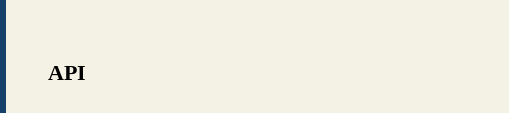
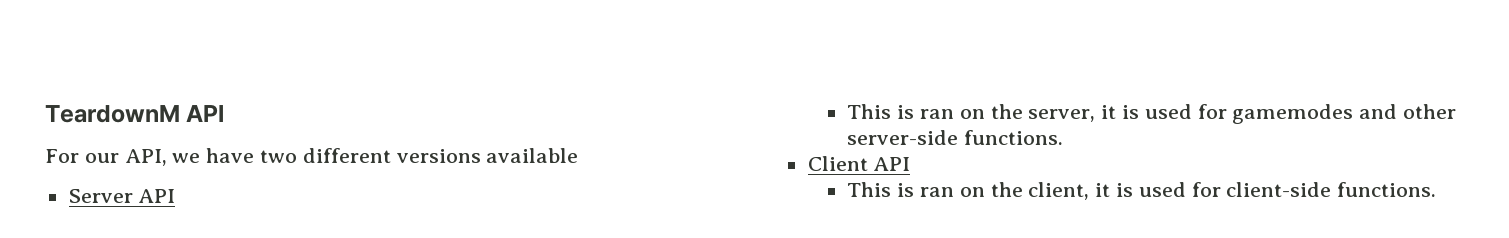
[48,66,86,80] API -> [45,105,225,123] [45,148,579,166] [68,189,176,203] [847,104,1456,124] [847,130,1064,145] [807,156,911,171] [847,182,1437,200] TeardownM API // For our API, we have two different versions available // Server API // This is ran on the server, it is used for gamemodes and other server-side functions. // Client API // This is ran on the client, it is used for client-side functions.

